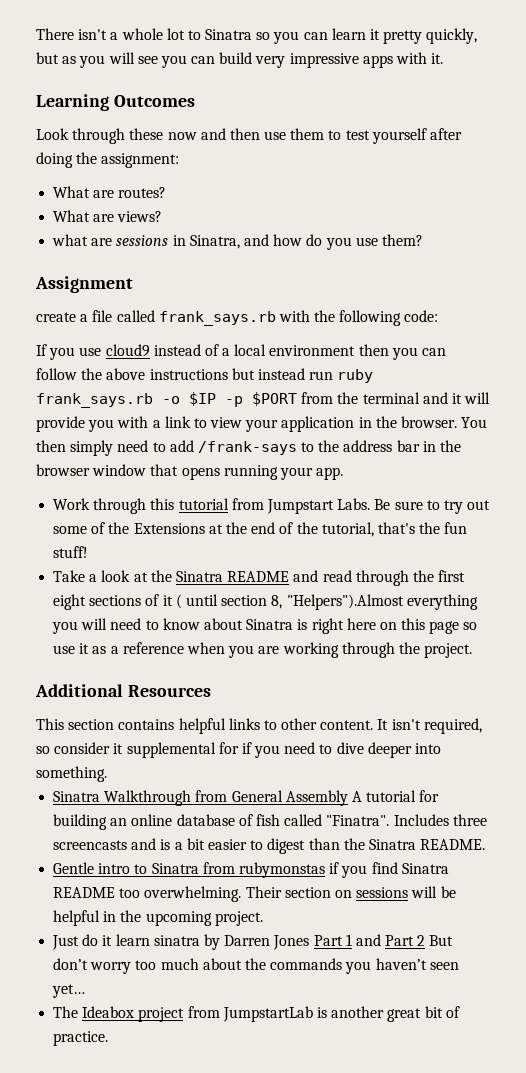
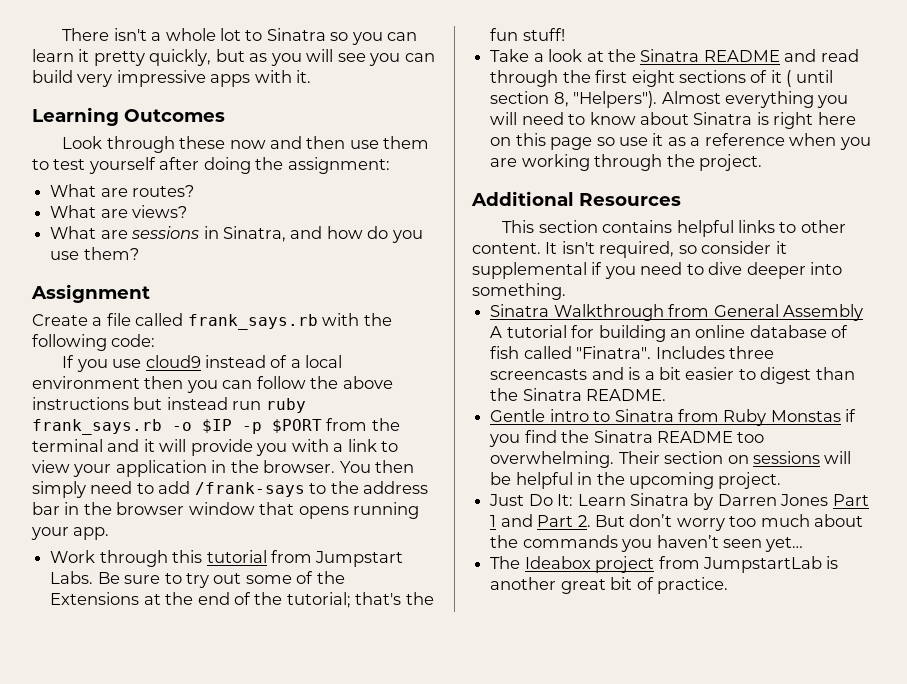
[52,234,89,246] what -> [50,226,97,239] What
[36,312,76,322] create -> [32,314,88,326] Create
[321,522,374,537] tutorial, -> [286,592,351,608] tutorial;
[286,594,404,610] "Helpers").Almost -> [573,91,721,108] "Helpers"). Almost
[218,742,239,754] for -> (587, 270) none
[238,862,325,878] rubymonstas -> [723,409,841,426] Ruby Monstas
(398, 868) none -> [561,430,590,443] the
[82,934,200,946] do it learn sinatra -> [528,493,689,506] Do It: Learn Sinatra
[417,935,426,946] 2 -> [577,515,591,527] 2.

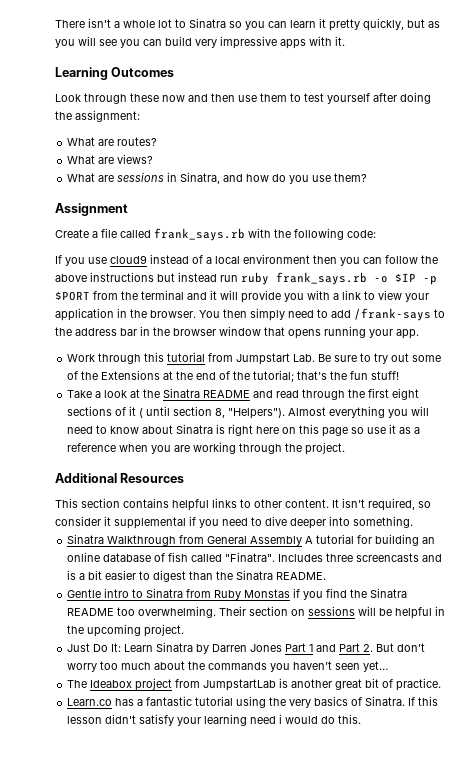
[50,571,94,584] Labs. -> [293,354,316,362] Lab.
(728, 585) none -> [67,696,439,708] [67,714,362,726] // Learn.co has a fantastic tutorial using the very basics of Sinatra. If this lesson didn't satisfy your learning need i would do this.

